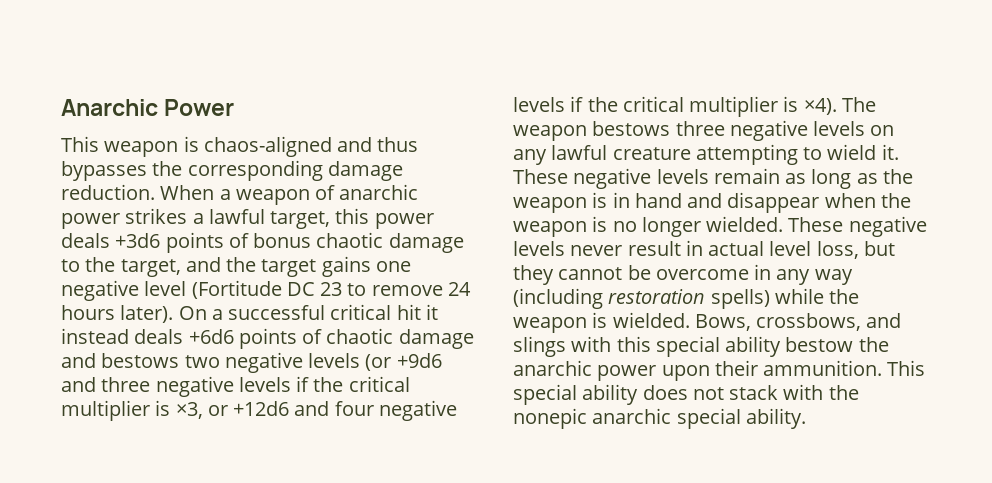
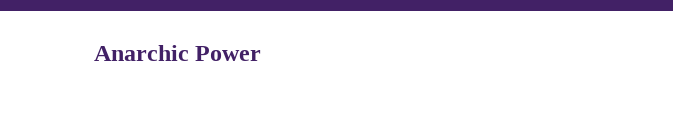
[61,136,419,157] [61,160,403,181] [61,184,419,205] [61,208,434,229] [61,232,464,253] [61,256,411,277] [61,280,471,301] [61,304,438,323] [61,328,474,349] [61,352,442,373] [61,376,410,397] [61,400,457,421] [513,96,876,117] [513,120,895,141] [513,144,899,165] [513,168,913,189] [513,192,911,213] [513,216,927,237] [513,240,895,259] [513,264,853,285] [513,288,860,309] [513,312,902,333] [513,336,889,357] [513,360,926,381] [513,384,859,405] [513,408,806,429] // This weapon is chaos-aligned and thus bypasses the corresponding damage reduction. When a weapon of anarchic power strikes a lawful target, this power deals +3d6 points of bonus chaotic damage to the target, and the target gains one negative level (Fortitude DC 23 to remove 24 hours later). On a successful critical hit it instead deals +6d6 points of chaotic damage and bestows two negative levels (or +9d6 and three negative levels if the critical multiplier is ×3, or +12d6 and four negative levels if the critical multiplier is ×4). The weapon bestows three negative levels on any lawful creature attempting to wield it. These negative levels remain as long as the weapon is in hand and disappear when the weapon is no longer wielded. These negative levels never result in actual level loss, but they cannot be overcome in any way (including restoration spells) while the weapon is wielded. Bows, crossbows, and slings with this special ability bestow the anarchic power upon their ammunition. This special ability does not stack with the nonepic anarchic special ability. -> (262, 53) none

